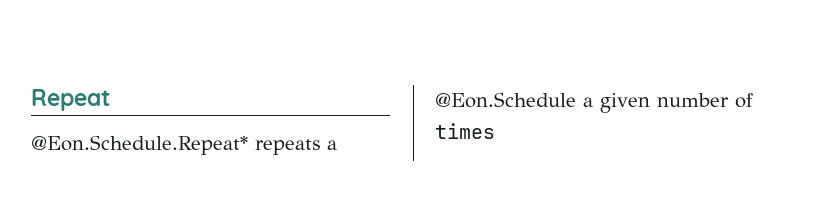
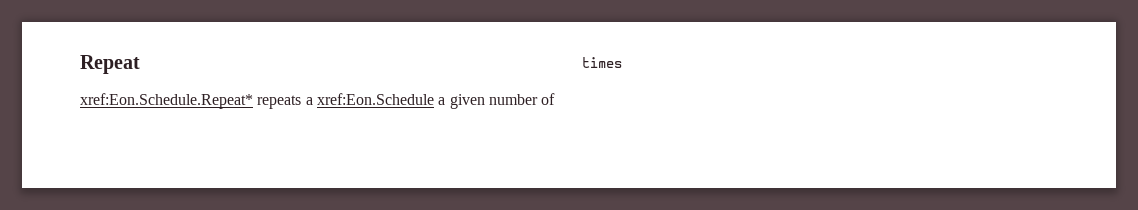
[31,135,248,155] @Eon.Schedule.Repeat* -> [80,93,253,109] xref:Eon.Schedule.Repeat*
[435,92,576,108] @Eon.Schedule -> [316,93,434,105] xref:Eon.Schedule

